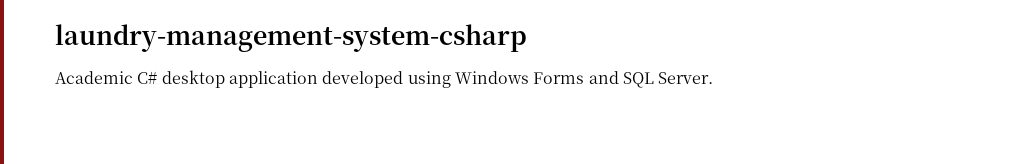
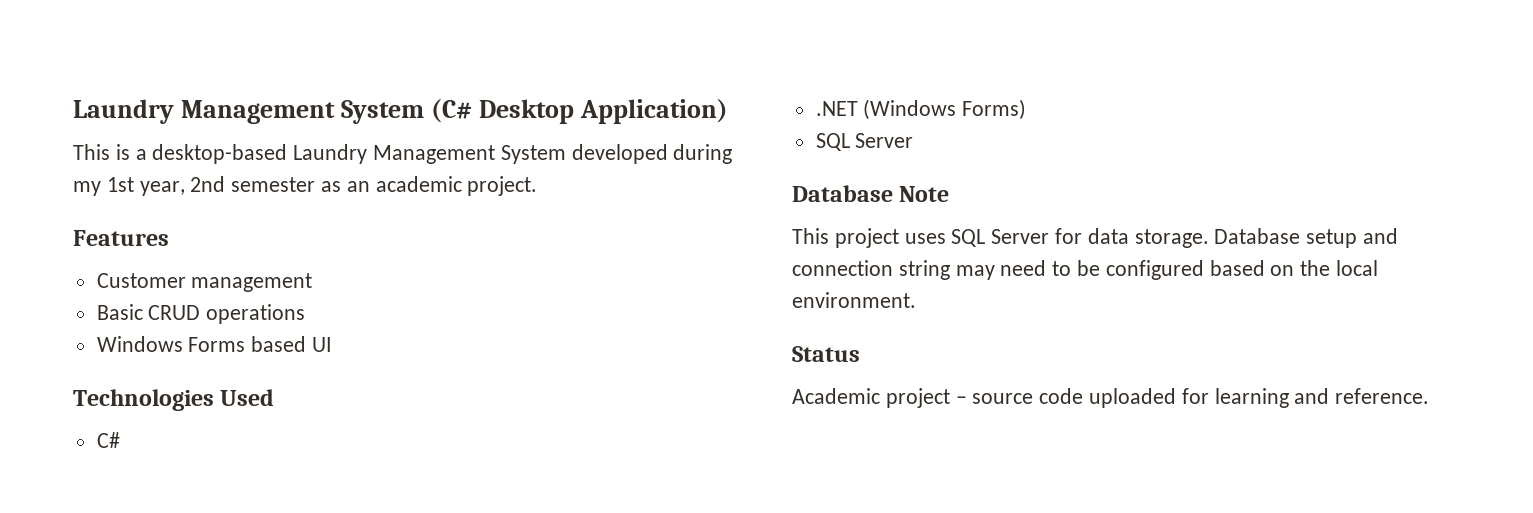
[55,24,527,52] [55,70,714,88] laundry-management-system-csharp // Academic C# desktop application developed using Windows Forms and SQL Server. -> [73,99,729,124] [73,144,733,164] [73,176,538,196] [73,230,169,246] [96,273,313,292] [96,304,306,324] [96,336,333,352] [73,389,275,411] [96,432,120,448] [815,99,1027,120] [815,133,914,151] [792,185,950,202] [792,228,1399,248] [792,260,1379,280] [792,292,916,308] [792,346,860,362] [792,388,1430,408] Laundry Management System (C# Desktop Application) // This is a desktop-based Laundry Management System developed during my 1st year, 2nd semester as an academic project. // Features // Customer management // Basic CRUD operations // Windows Forms based UI // Technologies Used // C# // .NET (Windows Forms) // SQL Server // Database Note // This project uses SQL Server for data storage. Database setup and connection string may need to be configured based on the local environment. // Status // Academic project – source code uploaded for learning and reference.

